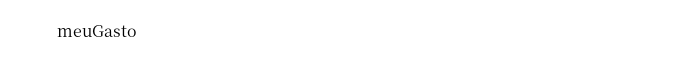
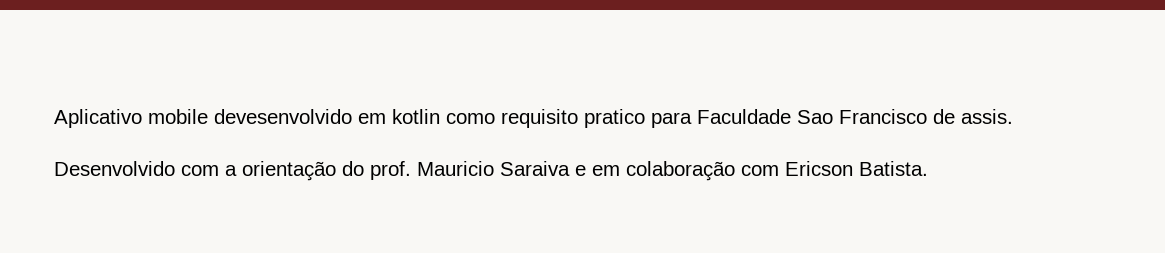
[57,25,137,37] meuGasto -> [54,109,1013,128] [54,161,928,181] Aplicativo mobile devesenvolvido em kotlin como requisito pratico para Faculdade Sao Francisco de assis. // Desenvolvido com a orientação do prof. Mauricio Saraiva e em colaboração com Ericson Batista.

